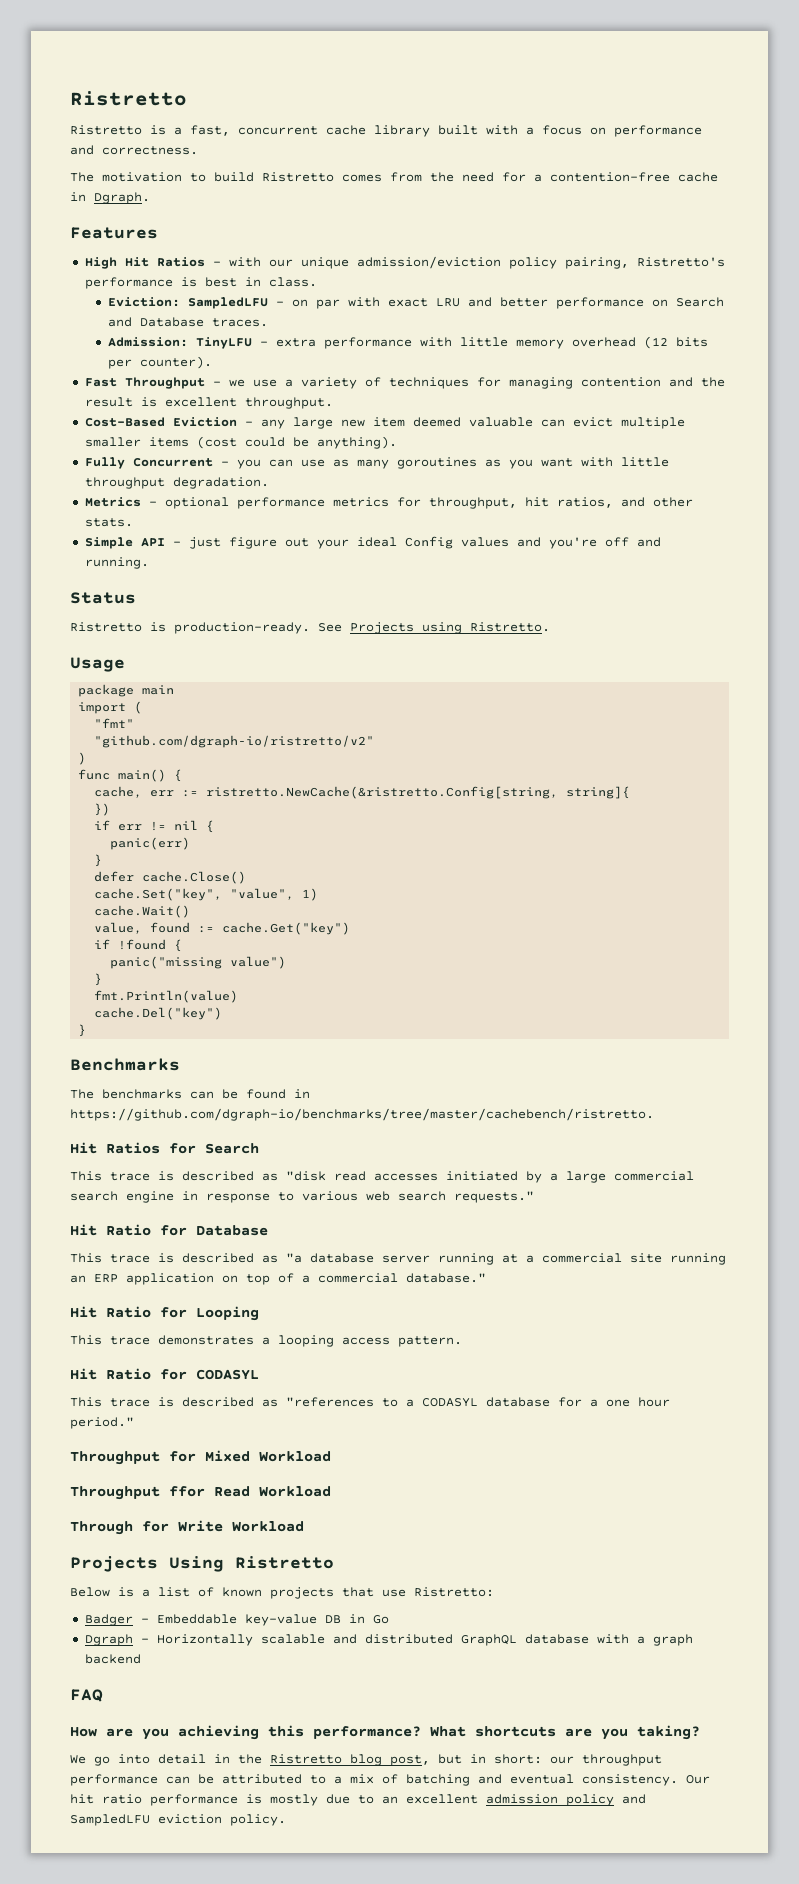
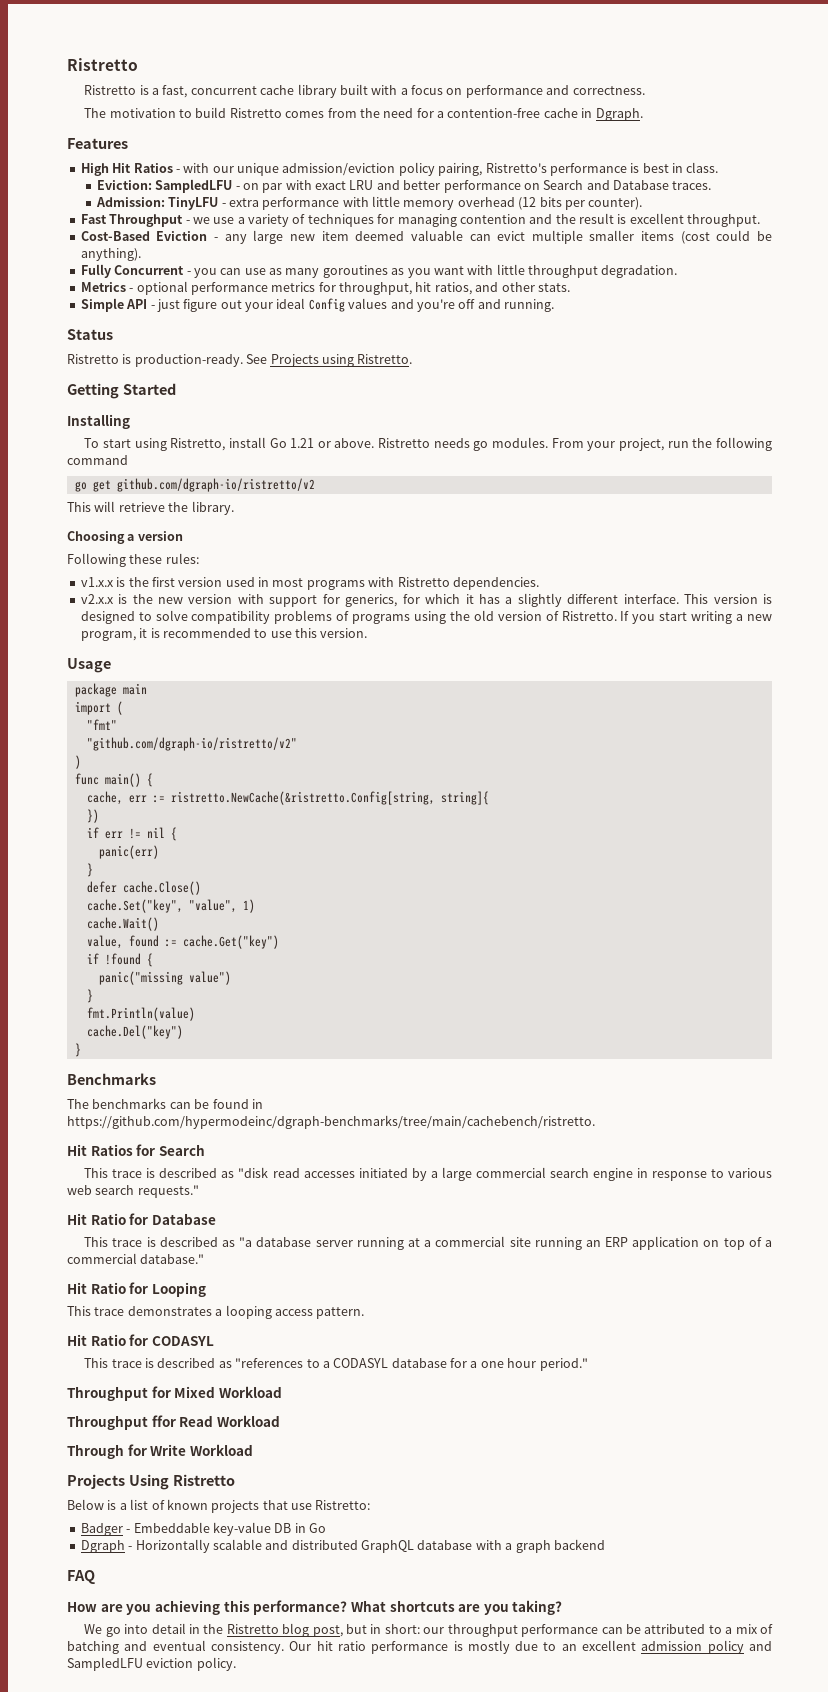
(550, 627) none -> [67,383,176,399] [67,414,130,429] [84,437,772,451] [67,455,128,465] [74,478,315,492] [67,501,234,515] [67,531,183,544] [67,553,199,567] [80,577,539,590] [80,593,773,607] [80,610,773,624] [80,628,368,641] // Getting Started // Installing // To start using Ristretto, install Go 1.21 or above. Ristretto needs go modules. From your project, run the following command // go get github.com/dgraph-io/ristretto/v2 // This will retrieve the library. // Choosing a version // Following these rules: // v1.x.x is the first version used in most programs with Ristretto dependencies. // v2.x.x is the new version with support for generics, for which it has a slightly different interface. This version is designed to solve compatibility problems of programs using the old version of Ristretto. If you start writing a new program, it is recommended to use this version.
[70,1108,654,1121] https://github.com/dgraph-io/benchmarks/tree/master/cachebench/ristretto. -> [67,1115,595,1129] https://github.com/hypermodeinc/dgraph-benchmarks/tree/main/cachebench/ristretto.

